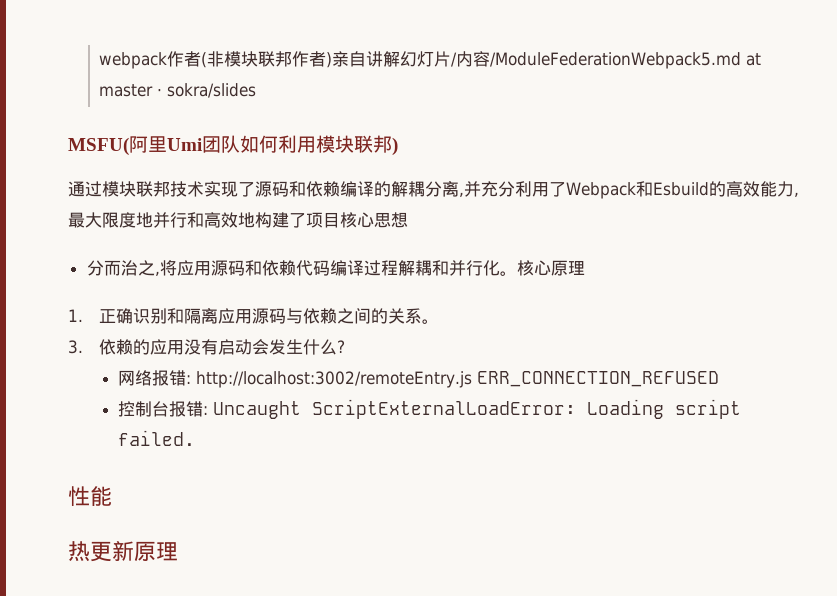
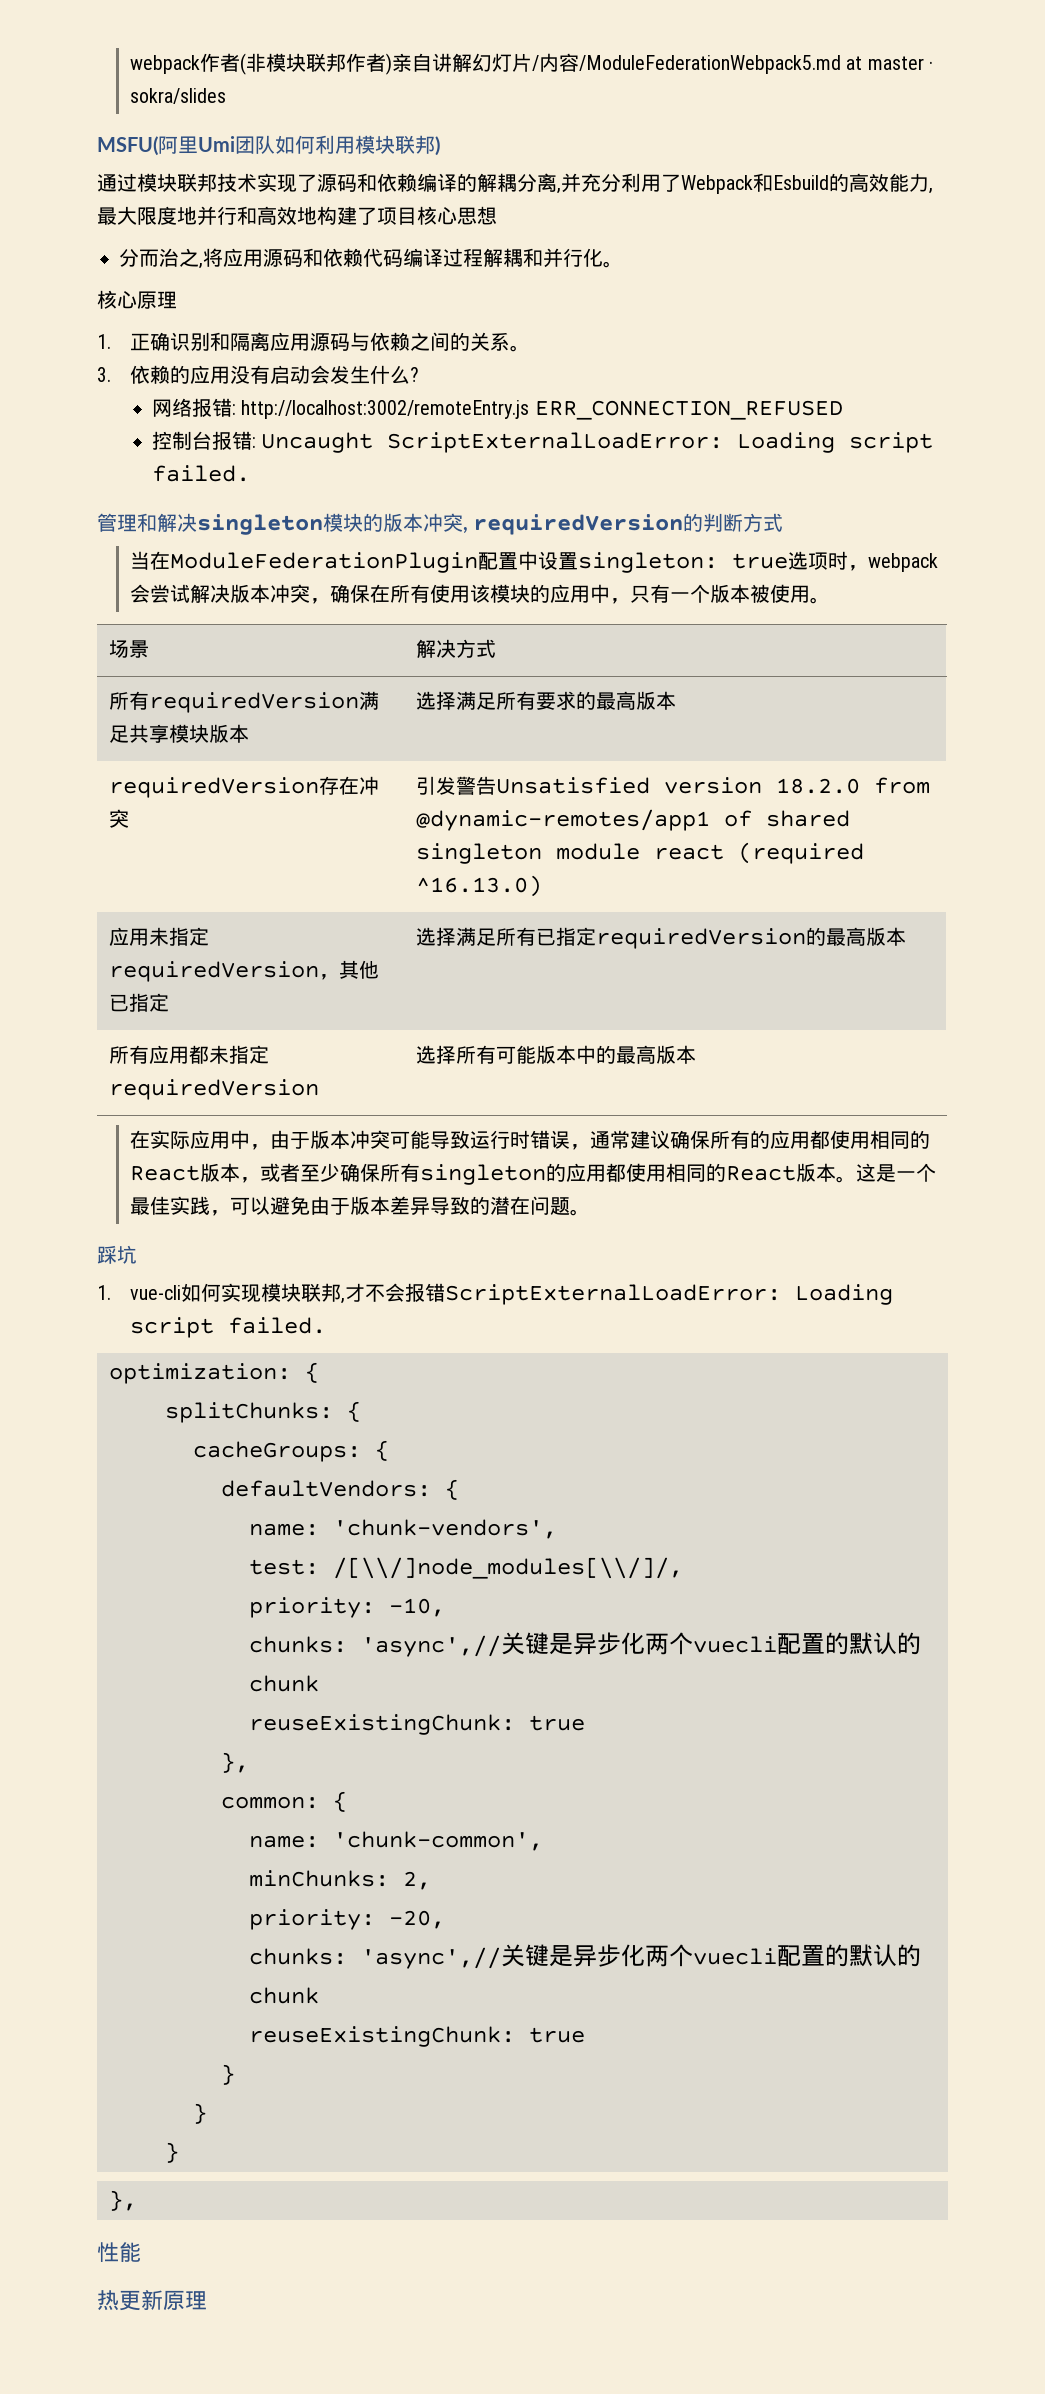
(517, 273) none -> (623, 264) //
(196, 438) none -> [97,513,784,535] [129,551,938,573] [129,584,830,604] [109,640,150,658] [416,639,497,658] [109,691,380,713] [109,724,250,743] [416,691,677,710] [109,776,380,798] [109,809,130,828] [416,776,931,795] [416,809,851,831] [416,842,865,864] [416,875,543,897] [109,927,210,946] [109,960,380,982] [109,993,170,1012] [416,927,907,949] [109,1045,270,1064] [109,1079,320,1100] [416,1045,697,1064] [129,1130,930,1150] [129,1163,936,1185] [129,1196,590,1216] [97,1245,137,1264] [97,1283,893,1305] [129,1317,326,1338] [109,1362,319,1384] [165,1401,361,1423] [193,1440,389,1462] [221,1479,459,1500] [249,1519,557,1539] [249,1557,683,1579] [249,1597,445,1618] [249,1632,921,1657] [249,1675,319,1692] [249,1714,585,1735] [221,1752,249,1773] [221,1791,347,1812] [249,1831,543,1851] [249,1870,431,1890] [249,1909,445,1930] [249,1944,921,1969] [249,1987,319,2004] [249,2026,585,2047] [221,2064,235,2085] [193,2103,207,2124] [165,2142,179,2163] [109,2190,137,2211] // 管理和解决singleton模块的版本冲突, requiredVersion的判断方式 // 当在ModuleFederationPlugin配置中设置singleton: true选项时，webpack会尝试解决版本冲突，确保在所有使用该模块的应用中，只有一个版本被使用。 // 场景 | 解决方式 // 所有requiredVersion满足共享模块版本 | 选择满足所有要求的最高版本 // requiredVersion存在冲突 | 引发警告Unsatisfied version 18.2.0 from @dynamic-remotes/app1 of shared singleton module react (required ^16.13.0) // 应用未指定requiredVersion，其他已指定 | 选择满足所有已指定requiredVersion的最高版本 // 所有应用都未指定requiredVersion | 选择所有可能版本中的最高版本 // 在实际应用中，由于版本冲突可能导致运行时错误，通常建议确保所有的应用都使用相同的React版本，或者至少确保所有singleton的应用都使用相同的React版本。这是一个最佳实践，可以避免由于版本差异导致的潜在问题。 // 踩坑 // 1. vue-cli如何实现模块联邦,才不会报错ScriptExternalLoadError: Loading script failed. // optimization: { // splitChunks: { // cacheGroups: { // defaultVendors: { // name: 'chunk-vendors', // test: /[\\/]node_modules[\\/]/, // priority: -10, // chunks: 'async',//关键是异步化两个vuecli配置的默认的chunk // reuseExistingChunk: true // }, // common: { // name: 'chunk-common', // minChunks: 2, // priority: -20, // chunks: 'async',//关键是异步化两个vuecli配置的默认的chunk // reuseExistingChunk: true // } // } // } // },

